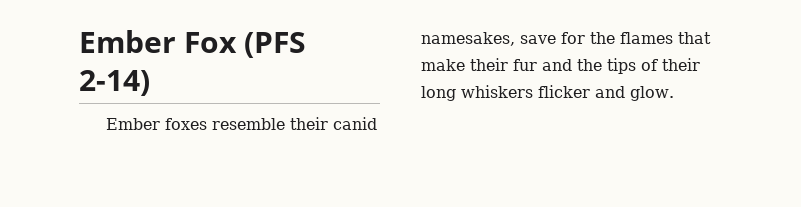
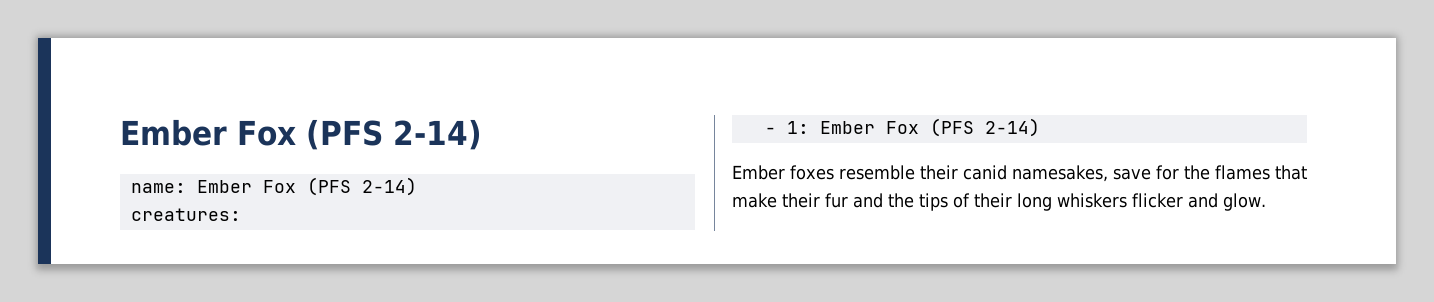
[79,30,307,58] [79,70,150,96] Ember Fox (PFS 2-14) -> [120,119,482,150] [130,177,417,196] [130,208,241,221] [764,118,1040,137] Ember Fox (PFS 2-14) // name: Ember Fox (PFS 2-14) // creatures: // - 1: Ember Fox (PFS 2-14)

